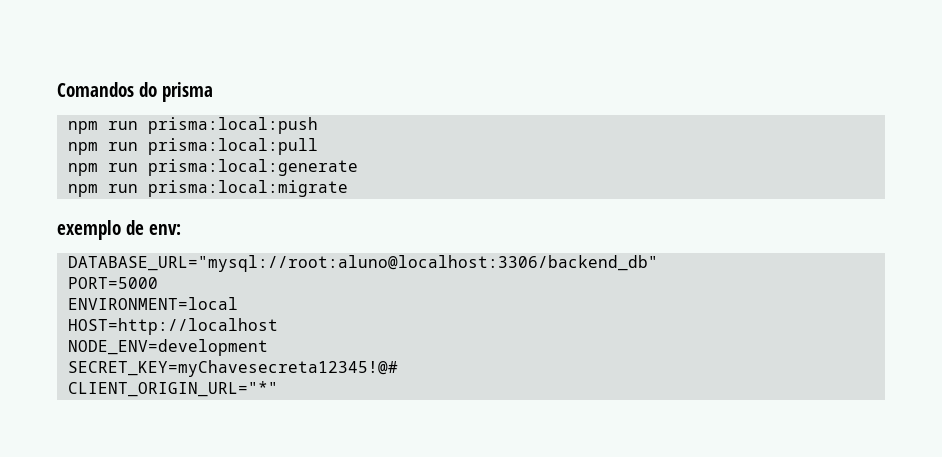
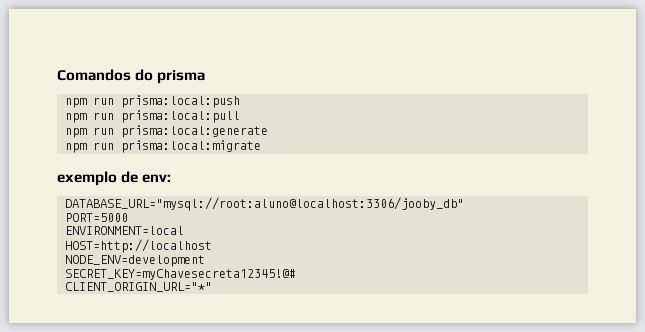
[67,255,658,272] DATABASE_URL="mysql://root:aluno@localhost:3306/backend_db" -> [64,197,464,211] DATABASE_URL="mysql://root:aluno@localhost:3306/jooby_db"

